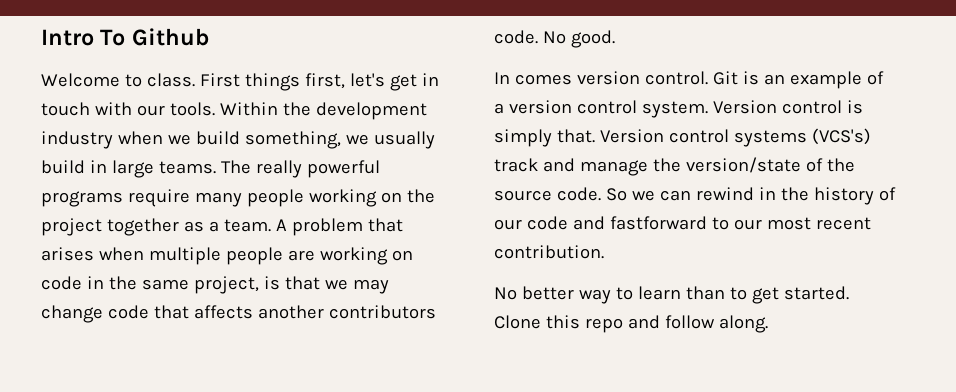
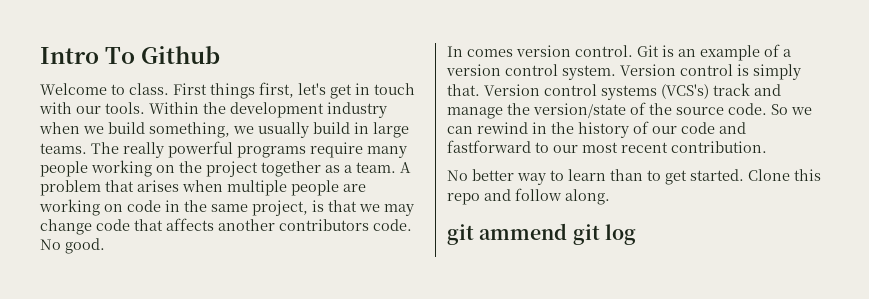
(768, 324) none -> [447,223,636,245] // git ammend git log

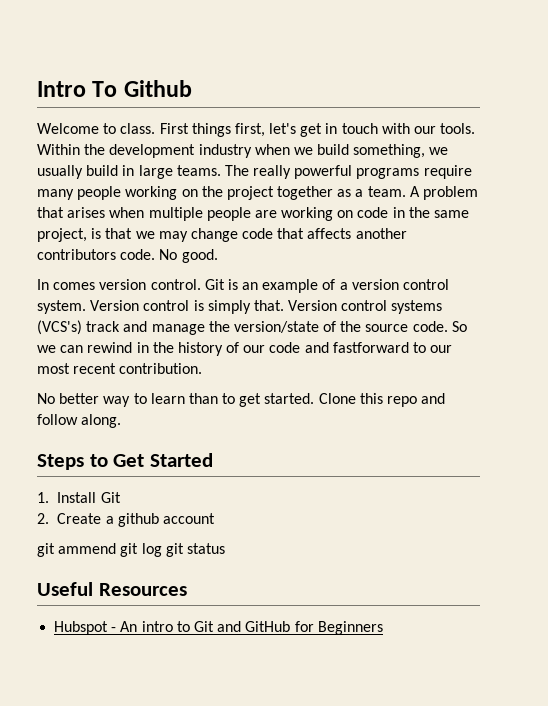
[447,223,636,245] git ammend git log -> [37,453,214,470] [37,492,121,503] [37,513,215,527] [37,543,225,557] [37,582,187,596] [54,621,383,635] Steps to Get Started // 1. Install Git // 2. Create a github account // git ammend git log git status // Useful Resources // Hubspot - An intro to Git and GitHub for Beginners

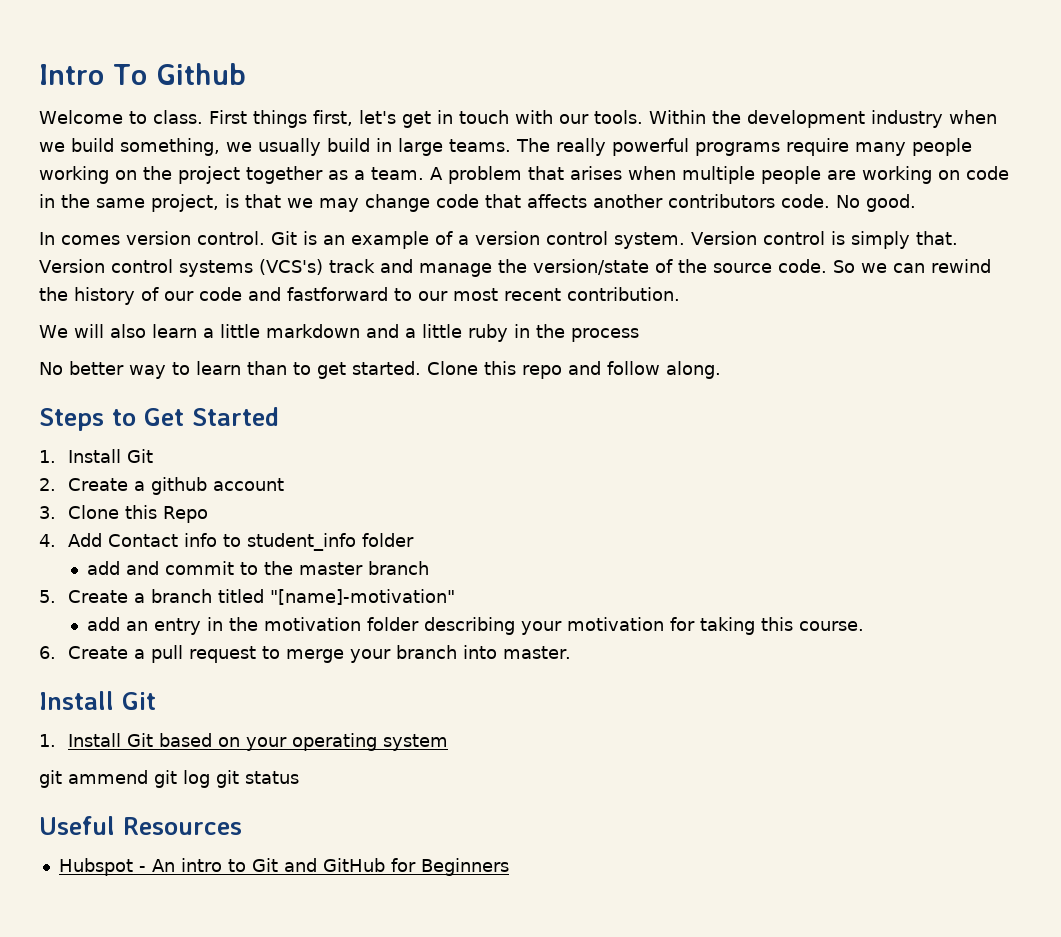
[136,342,149,353] in -> (991, 266) none
(203, 368) none -> [39,324,639,342] // We will also learn a little markdown and a little ruby in the process
(215, 518) none -> [39,505,209,523] [39,533,414,551] [87,561,430,575] [39,589,455,605] [87,617,865,635] [39,645,572,663] [39,691,156,710] [39,733,448,751] // 3. Clone this Repo // 4. Add Contact info to student_info folder // add and commit to the master branch // 5. Create a branch titled "[name]-motivation" // add an entry in the motivation folder describing your motivation for taking this course. // 6. Create a pull request to merge your branch into master. // Install Git // 1. Install Git based on your operating system

